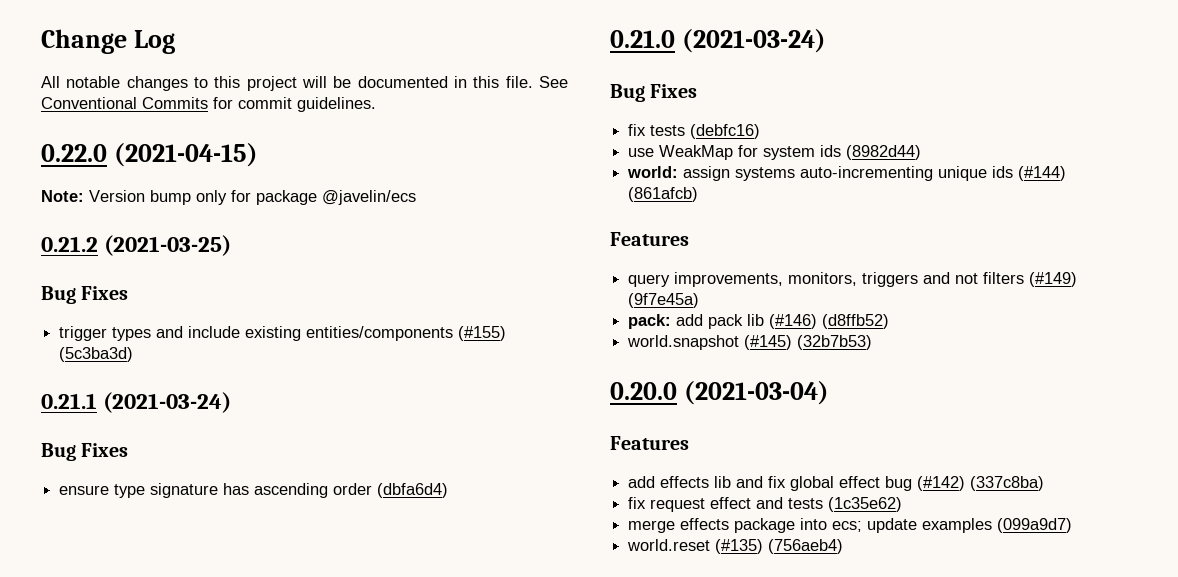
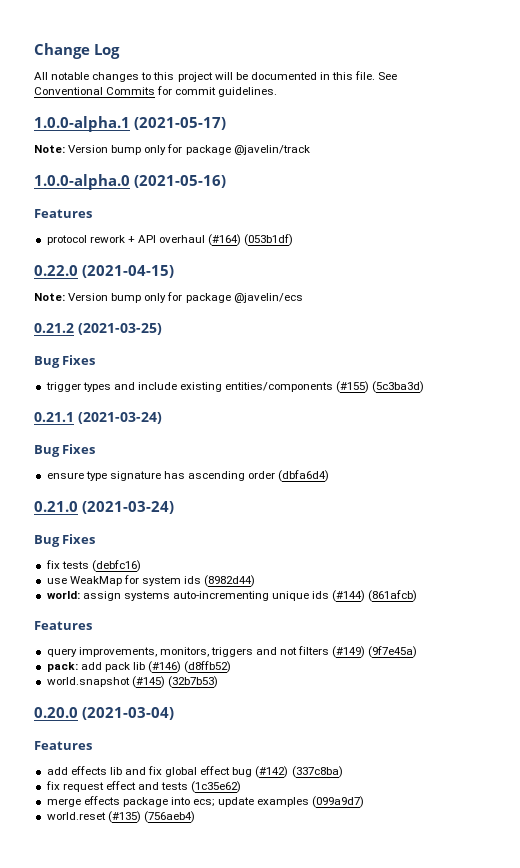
(376, 104) none -> [34,116,226,132] [34,144,310,155] [34,174,226,190] [34,209,92,218] [46,234,294,246] // 1.0.0-alpha.1 (2021-05-17) // Note: Version bump only for package @javelin/track // 1.0.0-alpha.0 (2021-05-16) // Features // protocol rework + API overhaul (#164) (053b1df)

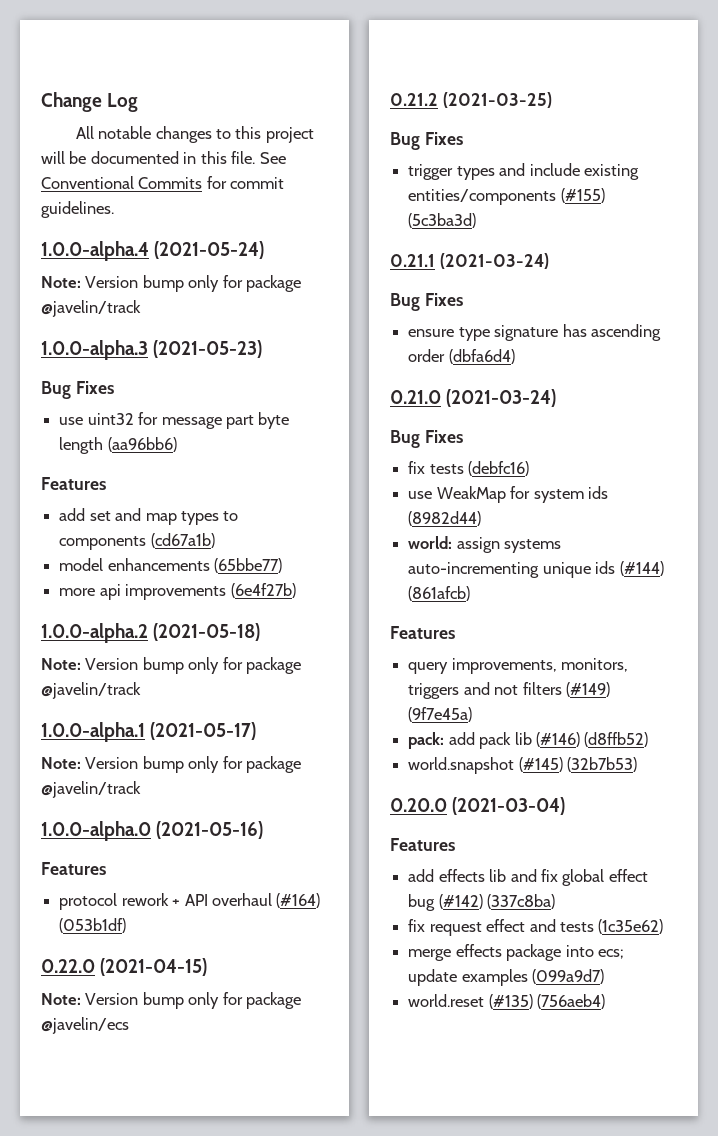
(278, 92) none -> [41,241,265,261] [41,275,302,292] [41,300,141,317] [41,340,263,360] [41,381,114,399] [59,412,290,429] [59,437,177,454] [41,477,106,490] [59,508,239,525] [59,533,215,550] [59,558,283,573] [59,583,296,600] [41,623,261,643] [41,657,302,674] [41,682,141,699] // 1.0.0-alpha.4 (2021-05-24) // Note: Version bump only for package @javelin/track // 1.0.0-alpha.3 (2021-05-23) // Bug Fixes // use uint32 for message part byte length (aa96bb6) // Features // add set and map types to components (cd67a1b) // model enhancements (65bbe77) // more api improvements (6e4f27b) // 1.0.0-alpha.2 (2021-05-18) // Note: Version bump only for package @javelin/track

